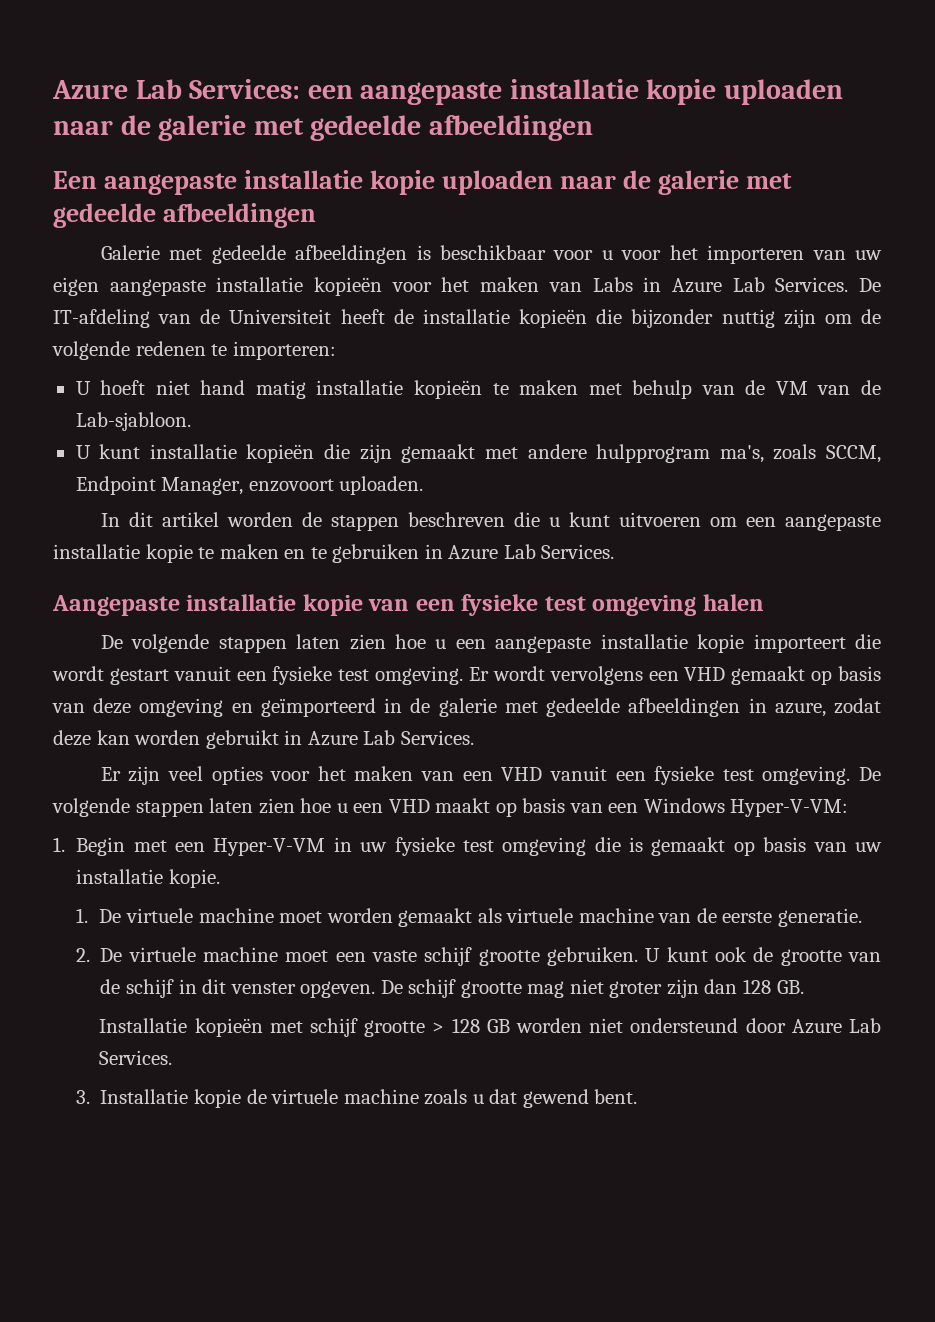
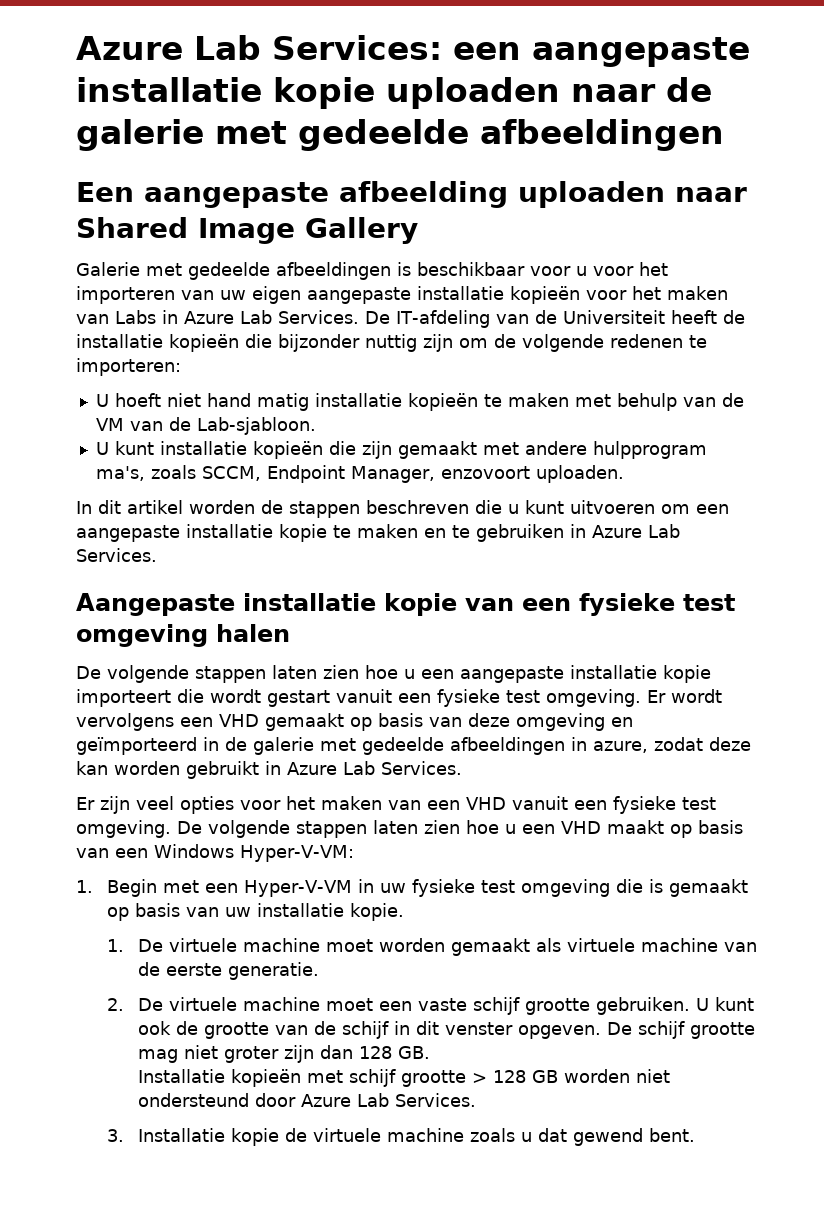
[244,170,793,195] [53,203,317,228] installatie kopie uploaden naar de galerie met gedeelde afbeeldingen -> [339,181,747,208] [76,217,418,244] afbeelding uploaden naar Shared Image Gallery

